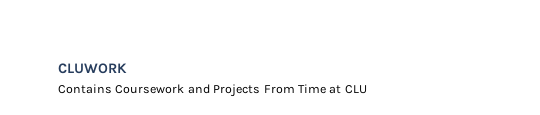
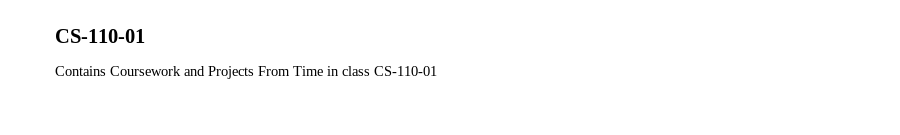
[58,63,127,74] CLUWORK -> [55,29,145,43] CS-110-01
[329,85,367,94] at CLU -> [327,66,437,76] in class CS-110-01

